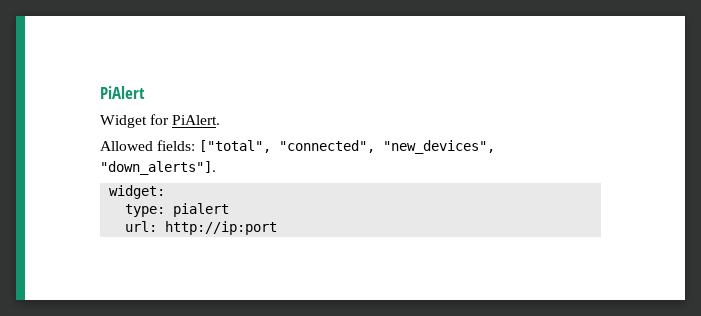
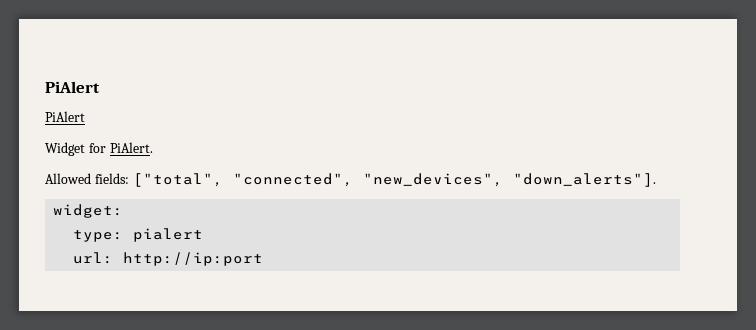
[100,86,145,99] PiAlert -> [45,81,100,93] [45,111,85,122] PiAlert // PiAlert

